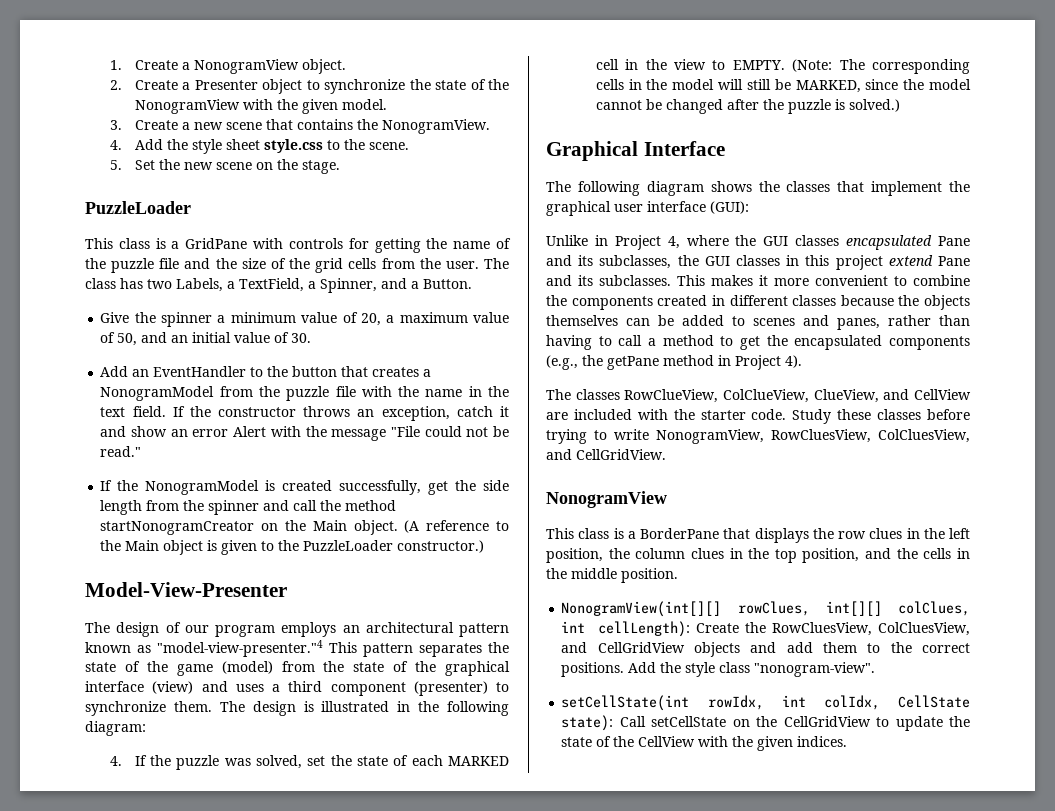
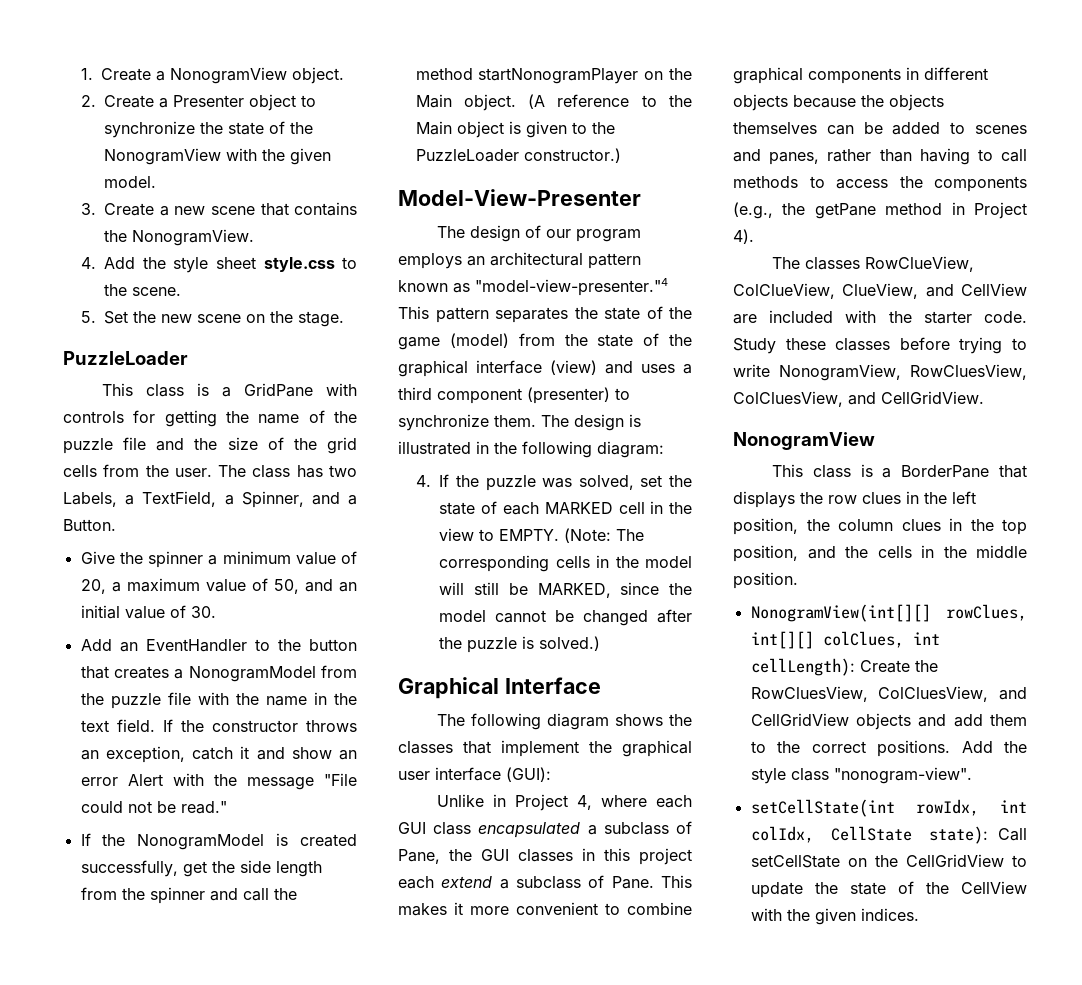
[100,521,255,535] startNonogramCreator -> [478,68,639,84] startNonogramPlayer
[735,235,970,250] [546,255,672,269] the GUI classes encapsulated Pane and its subclasses, -> [656,795,692,808] [398,821,692,838] [398,849,440,864] each GUI class encapsulated a subclass of Pane,
[888,255,970,266] [546,275,671,286] extend Pane and its subclasses. -> [398,875,654,889] each extend a subclass of Pane.
[546,295,708,310] the components created -> [733,67,901,84] graphical components
[792,295,837,306] classes -> [733,94,788,111] objects
[648,335,883,350] a method to get the encapsulated -> [733,176,923,189] methods to access the

